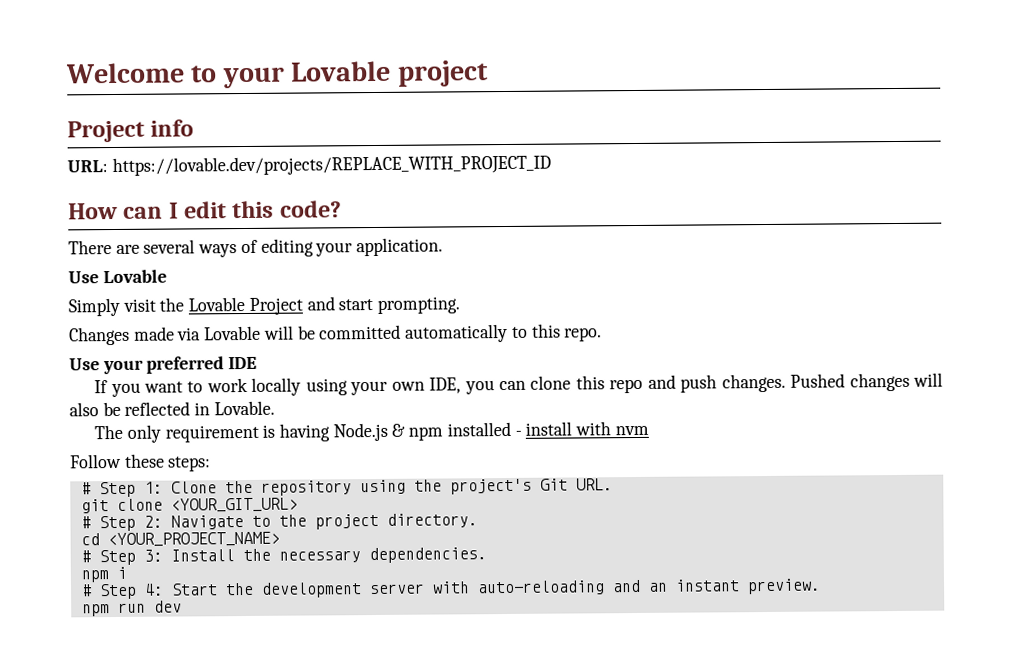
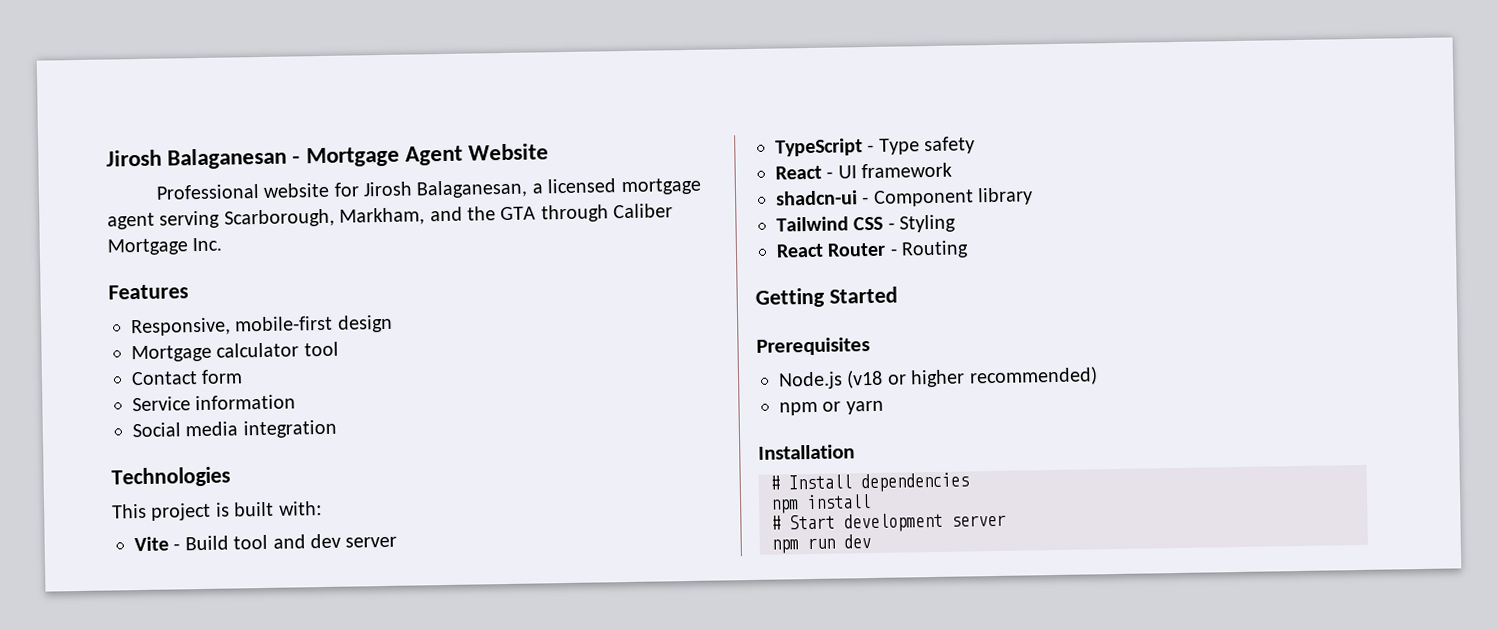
[65,60,489,89] [67,119,195,143] [67,154,551,177] [68,200,342,220] [68,237,444,258] [68,269,167,284] [68,296,461,317] [69,323,603,346] [69,356,258,375] [94,372,944,398] [69,400,275,417] [94,421,649,443] [69,453,212,472] [80,478,613,498] [80,497,298,514] [80,513,478,532] [80,531,280,548] [80,547,487,566] [80,566,127,583] [80,578,821,600] Welcome to your Lovable project // Project info // URL: https://lovable.dev/projects/REPLACE_WITH_PROJECT_ID // How can I edit this code? // There are several ways of editing your application. // Use Lovable // Simply visit the Lovable Project and start prompting. // Changes made via Lovable will be committed automatically to this repo. // Use your preferred IDE // If you want to work locally using your own IDE, you can clone this repo and push changes. Pushed changes will also be reflected in Lovable. // The only requirement is having Node.js & npm installed - install with nvm // Follow these steps: // # Step 1: Clone the repository using the project's Git URL. // git clone <YOUR_GIT_URL> // # Step 2: Navigate to the project directory. // cd <YOUR_PROJECT_NAME> // # Step 3: Install the necessary dependencies. // npm i // # Step 4: Start the development server with auto-reloading and an instant preview. -> [106,143,550,170] [155,177,702,200] [107,203,674,230] [107,237,223,256] [108,284,189,300] [130,314,393,337] [131,341,339,363] [131,369,244,386] [132,394,297,412] [132,419,337,439] [111,466,231,488] [112,501,322,521] [134,533,398,552] [775,136,976,157] [775,162,953,180] [775,187,1034,207] [776,214,957,233] [776,240,970,259] [755,286,898,308] [756,337,870,356] [778,366,1098,390] [779,400,884,416] [758,444,855,460] [770,472,969,493] [771,494,871,514] [771,512,1006,533] Jirosh Balaganesan - Mortgage Agent Website // Professional website for Jirosh Balaganesan, a licensed mortgage agent serving Scarborough, Markham, and the GTA through Caliber Mortgage Inc. // Features // Responsive, mobile-first design // Mortgage calculator tool // Contact form // Service information // Social media integration // Technologies // This project is built with: // Vite - Build tool and dev server // TypeScript - Type safety // React - UI framework // shadcn-ui - Component library // Tailwind CSS - Styling // React Router - Routing // Getting Started // Prerequisites // Node.js (v18 or higher recommended) // npm or yarn // Installation // # Install dependencies // npm install // # Start development server

